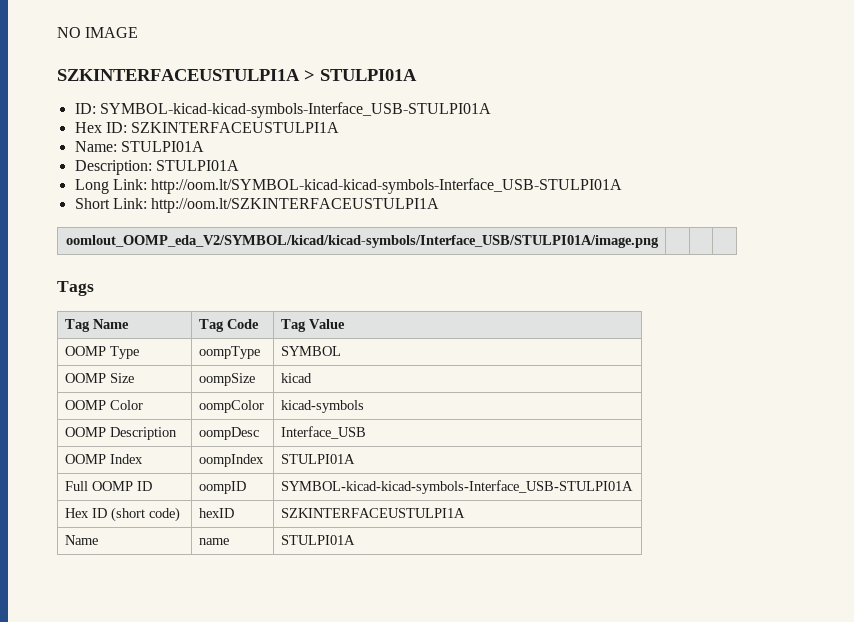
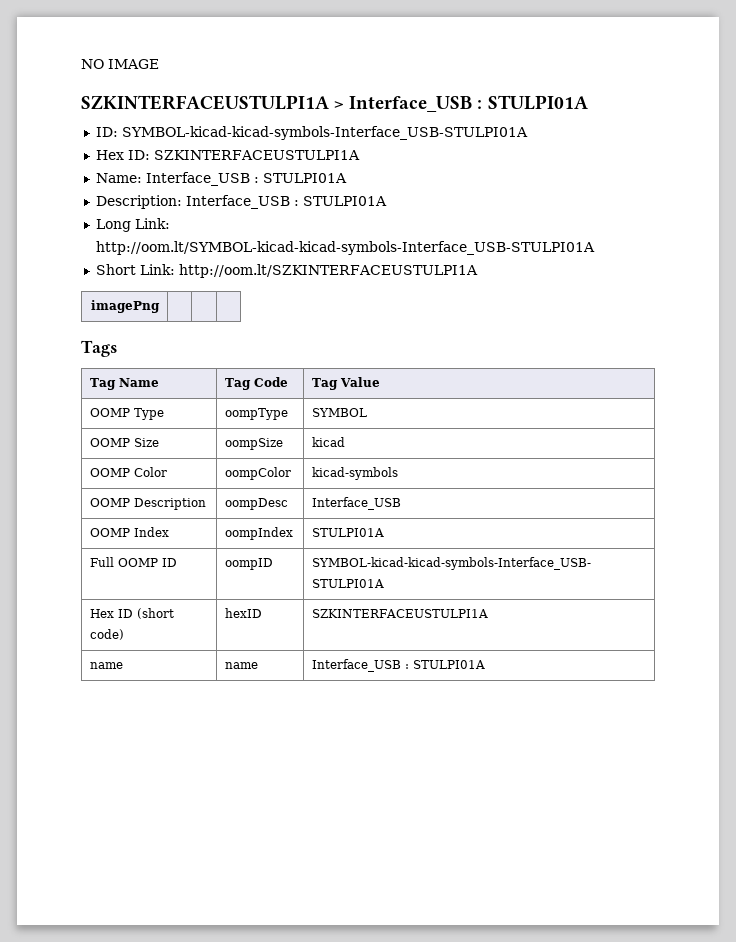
(315, 75) none -> [349,96,483,112] Interface_USB :
(117, 146) none -> [145,172,259,186] Interface_USB :
(152, 167) none -> [185,195,299,209] Interface_USB :
[65,235,659,248] oomlout_OOMP_eda_V2/SYMBOL/kicad/kicad-symbols/Interface_USB/STULPI01A/image.png -> [90,300,160,313] imagePng
[64,535,98,545] [198,538,229,545] Name | name | -> [89,662,123,669] [224,662,258,669] [311,659,409,672] name | name | Interface_USB :

